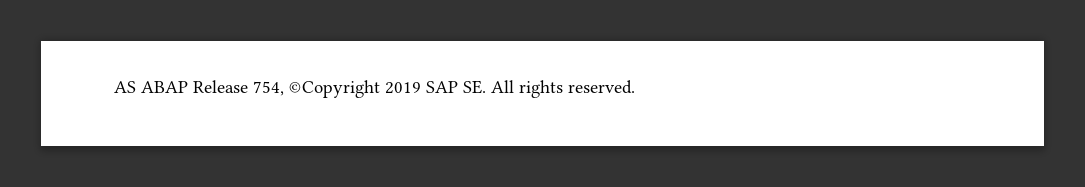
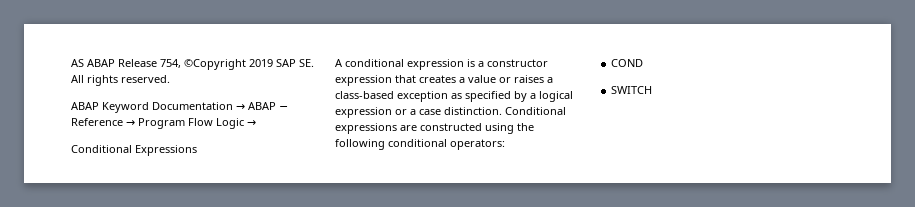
(635, 87) none -> [71,102,288,113] [71,118,256,129] [71,145,197,156] [335,59,548,70] [335,75,553,86] [335,91,573,102] [335,107,566,118] [335,123,534,134] [335,139,505,150] [611,59,644,67] [611,86,653,94] // ABAP Keyword Documentation → ABAP − Reference → Program Flow Logic → // Conditional Expressions // A conditional expression is a constructor expression that creates a value or raises a class-based exception as specified by a logical expression or a case distinction. Conditional expressions are constructed using the following conditional operators: // COND // SWITCH

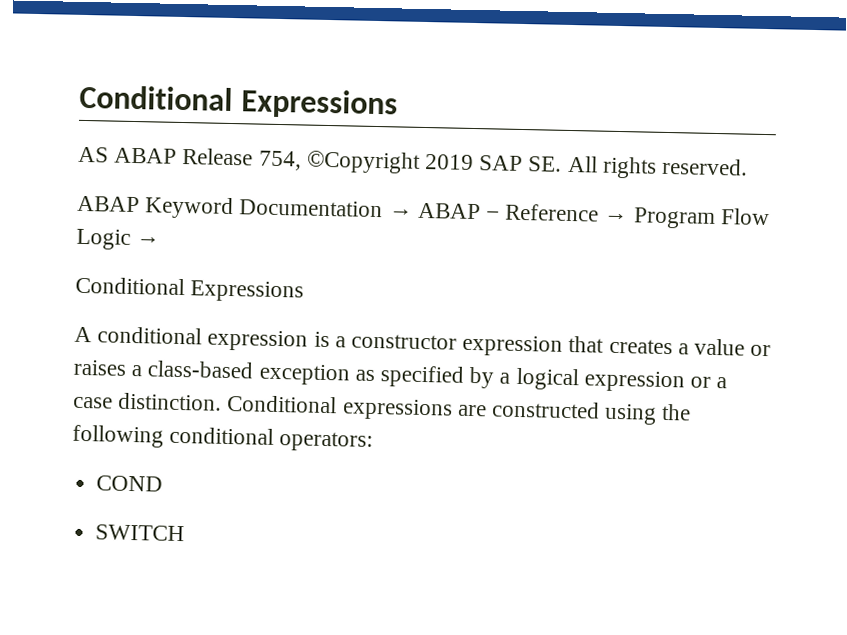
(71, 63) none -> [79,84,398,120] Conditional Expressions //

